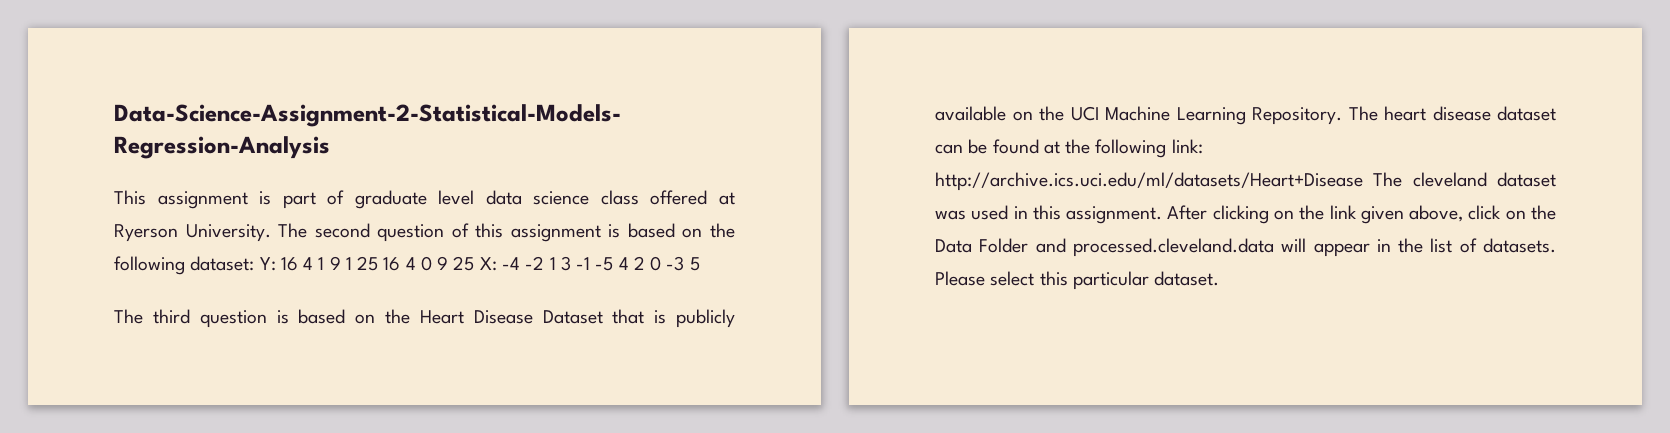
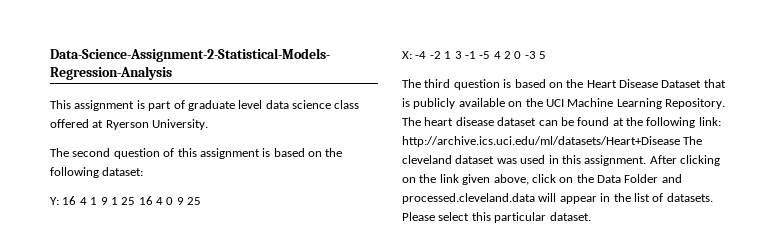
(271, 233) none -> (209, 124) //
(255, 263) none -> (144, 171) //
(475, 263) none -> (202, 201) //

